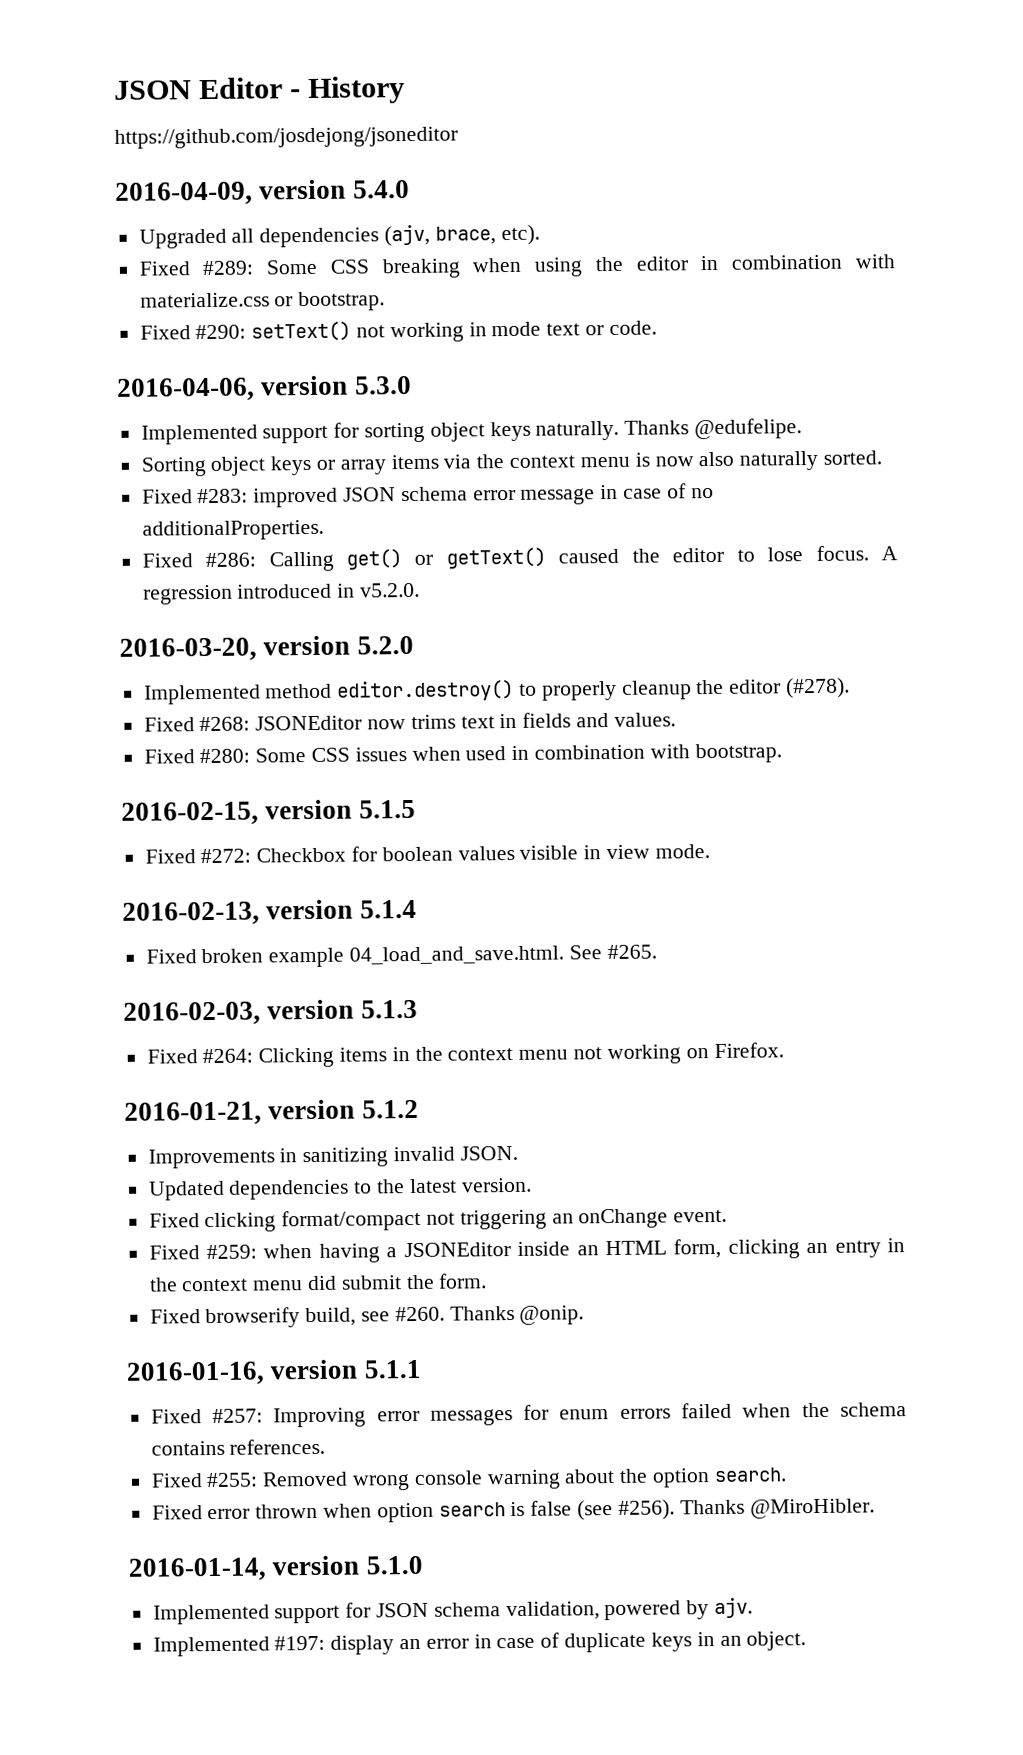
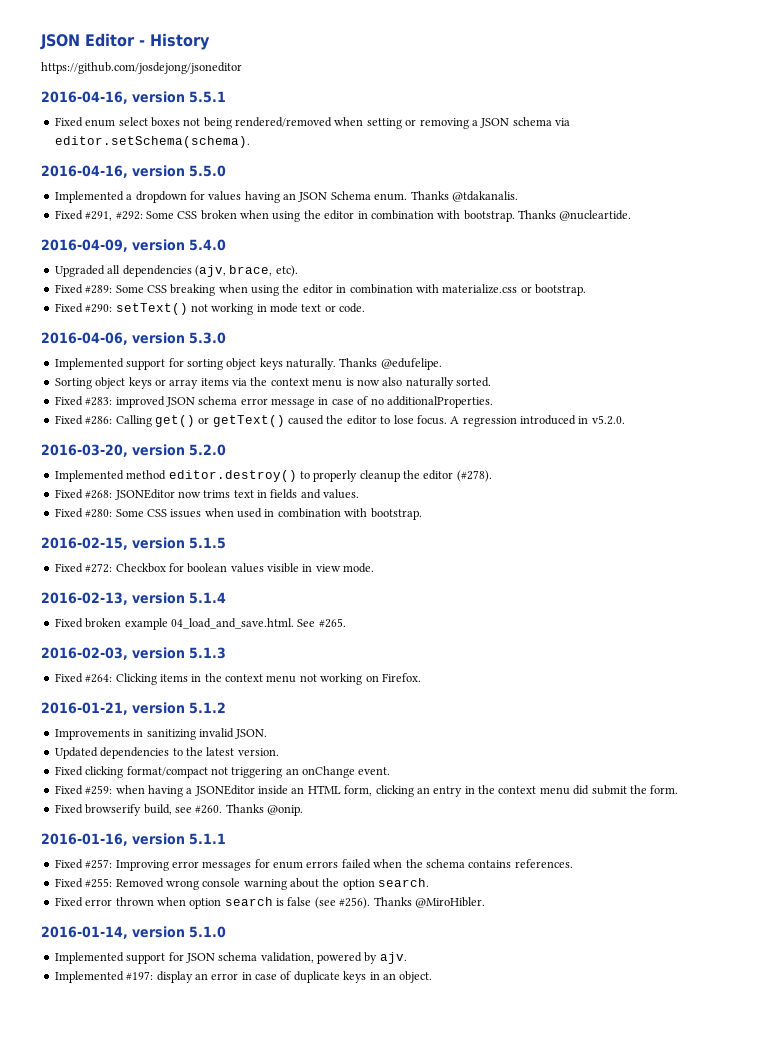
(458, 137) none -> [41,91,226,104] [54,117,570,129] [54,136,250,148] [41,165,226,178] [54,191,518,203] [54,210,632,222] // 2016-04-16, version 5.5.1 // Fixed enum select boxes not being rendered/removed when setting or removing a JSON schema via editor.setSchema(schema). // 2016-04-16, version 5.5.0 // Implemented a dropdown for values having an JSON Schema enum. Thanks @tdakanalis. // Fixed #291, #292: Some CSS broken when using the editor in combination with bootstrap. Thanks @nucleartide.

